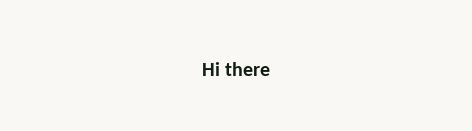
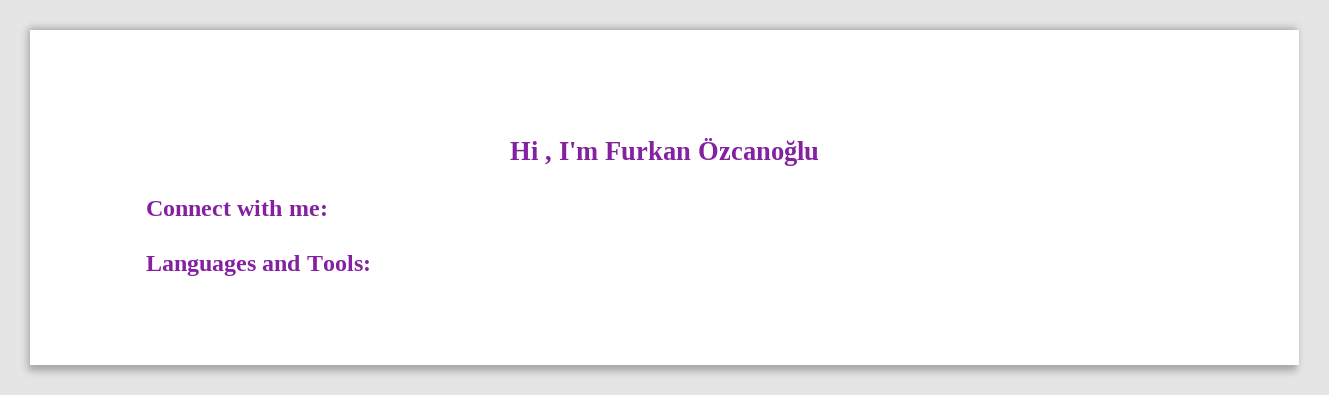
[225,62,271,76] there -> [544,138,820,166] [146,200,328,216] [146,255,371,276] , I'm Furkan Özcanoğlu // Connect with me: // Languages and Tools:

